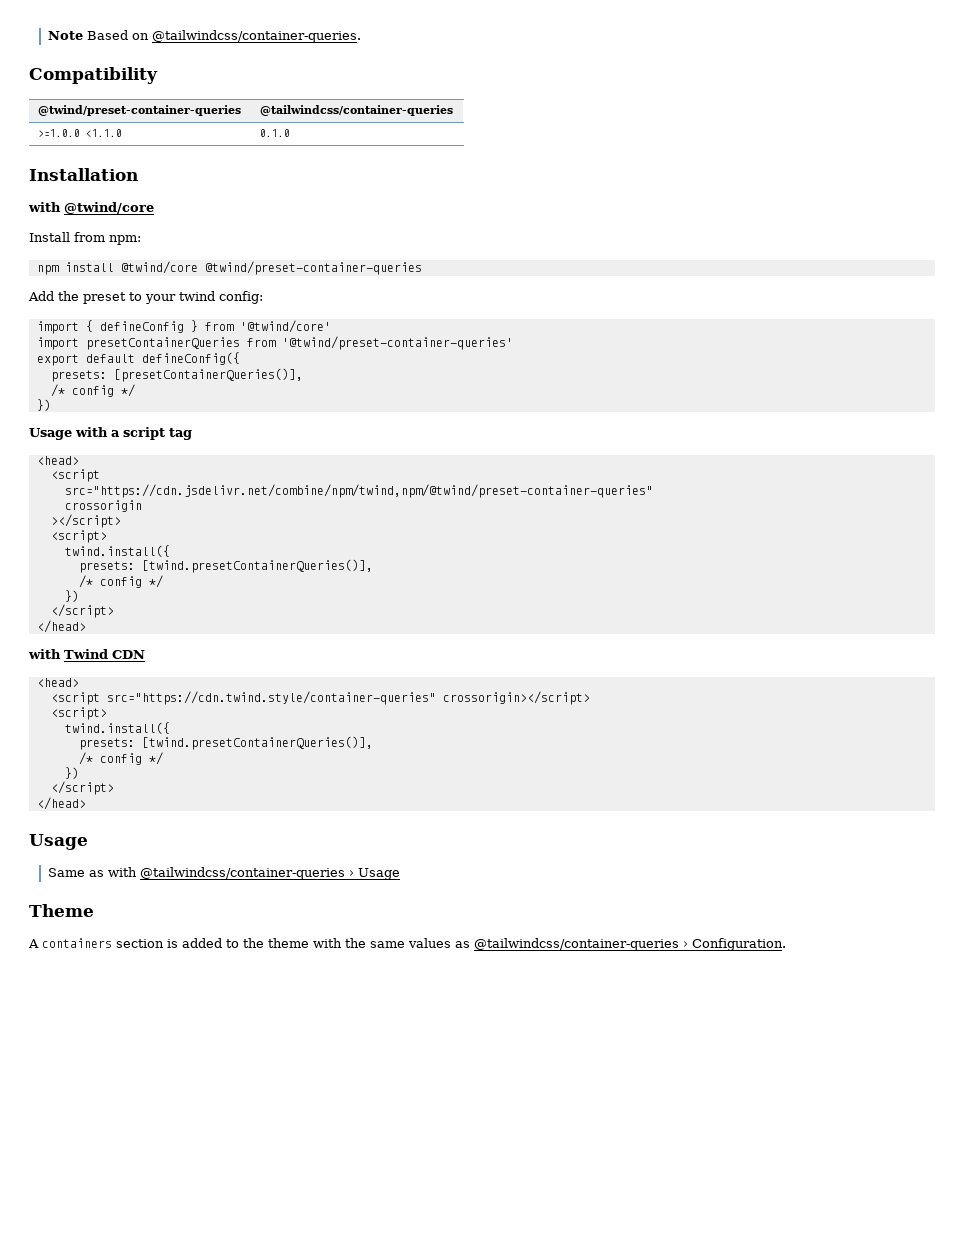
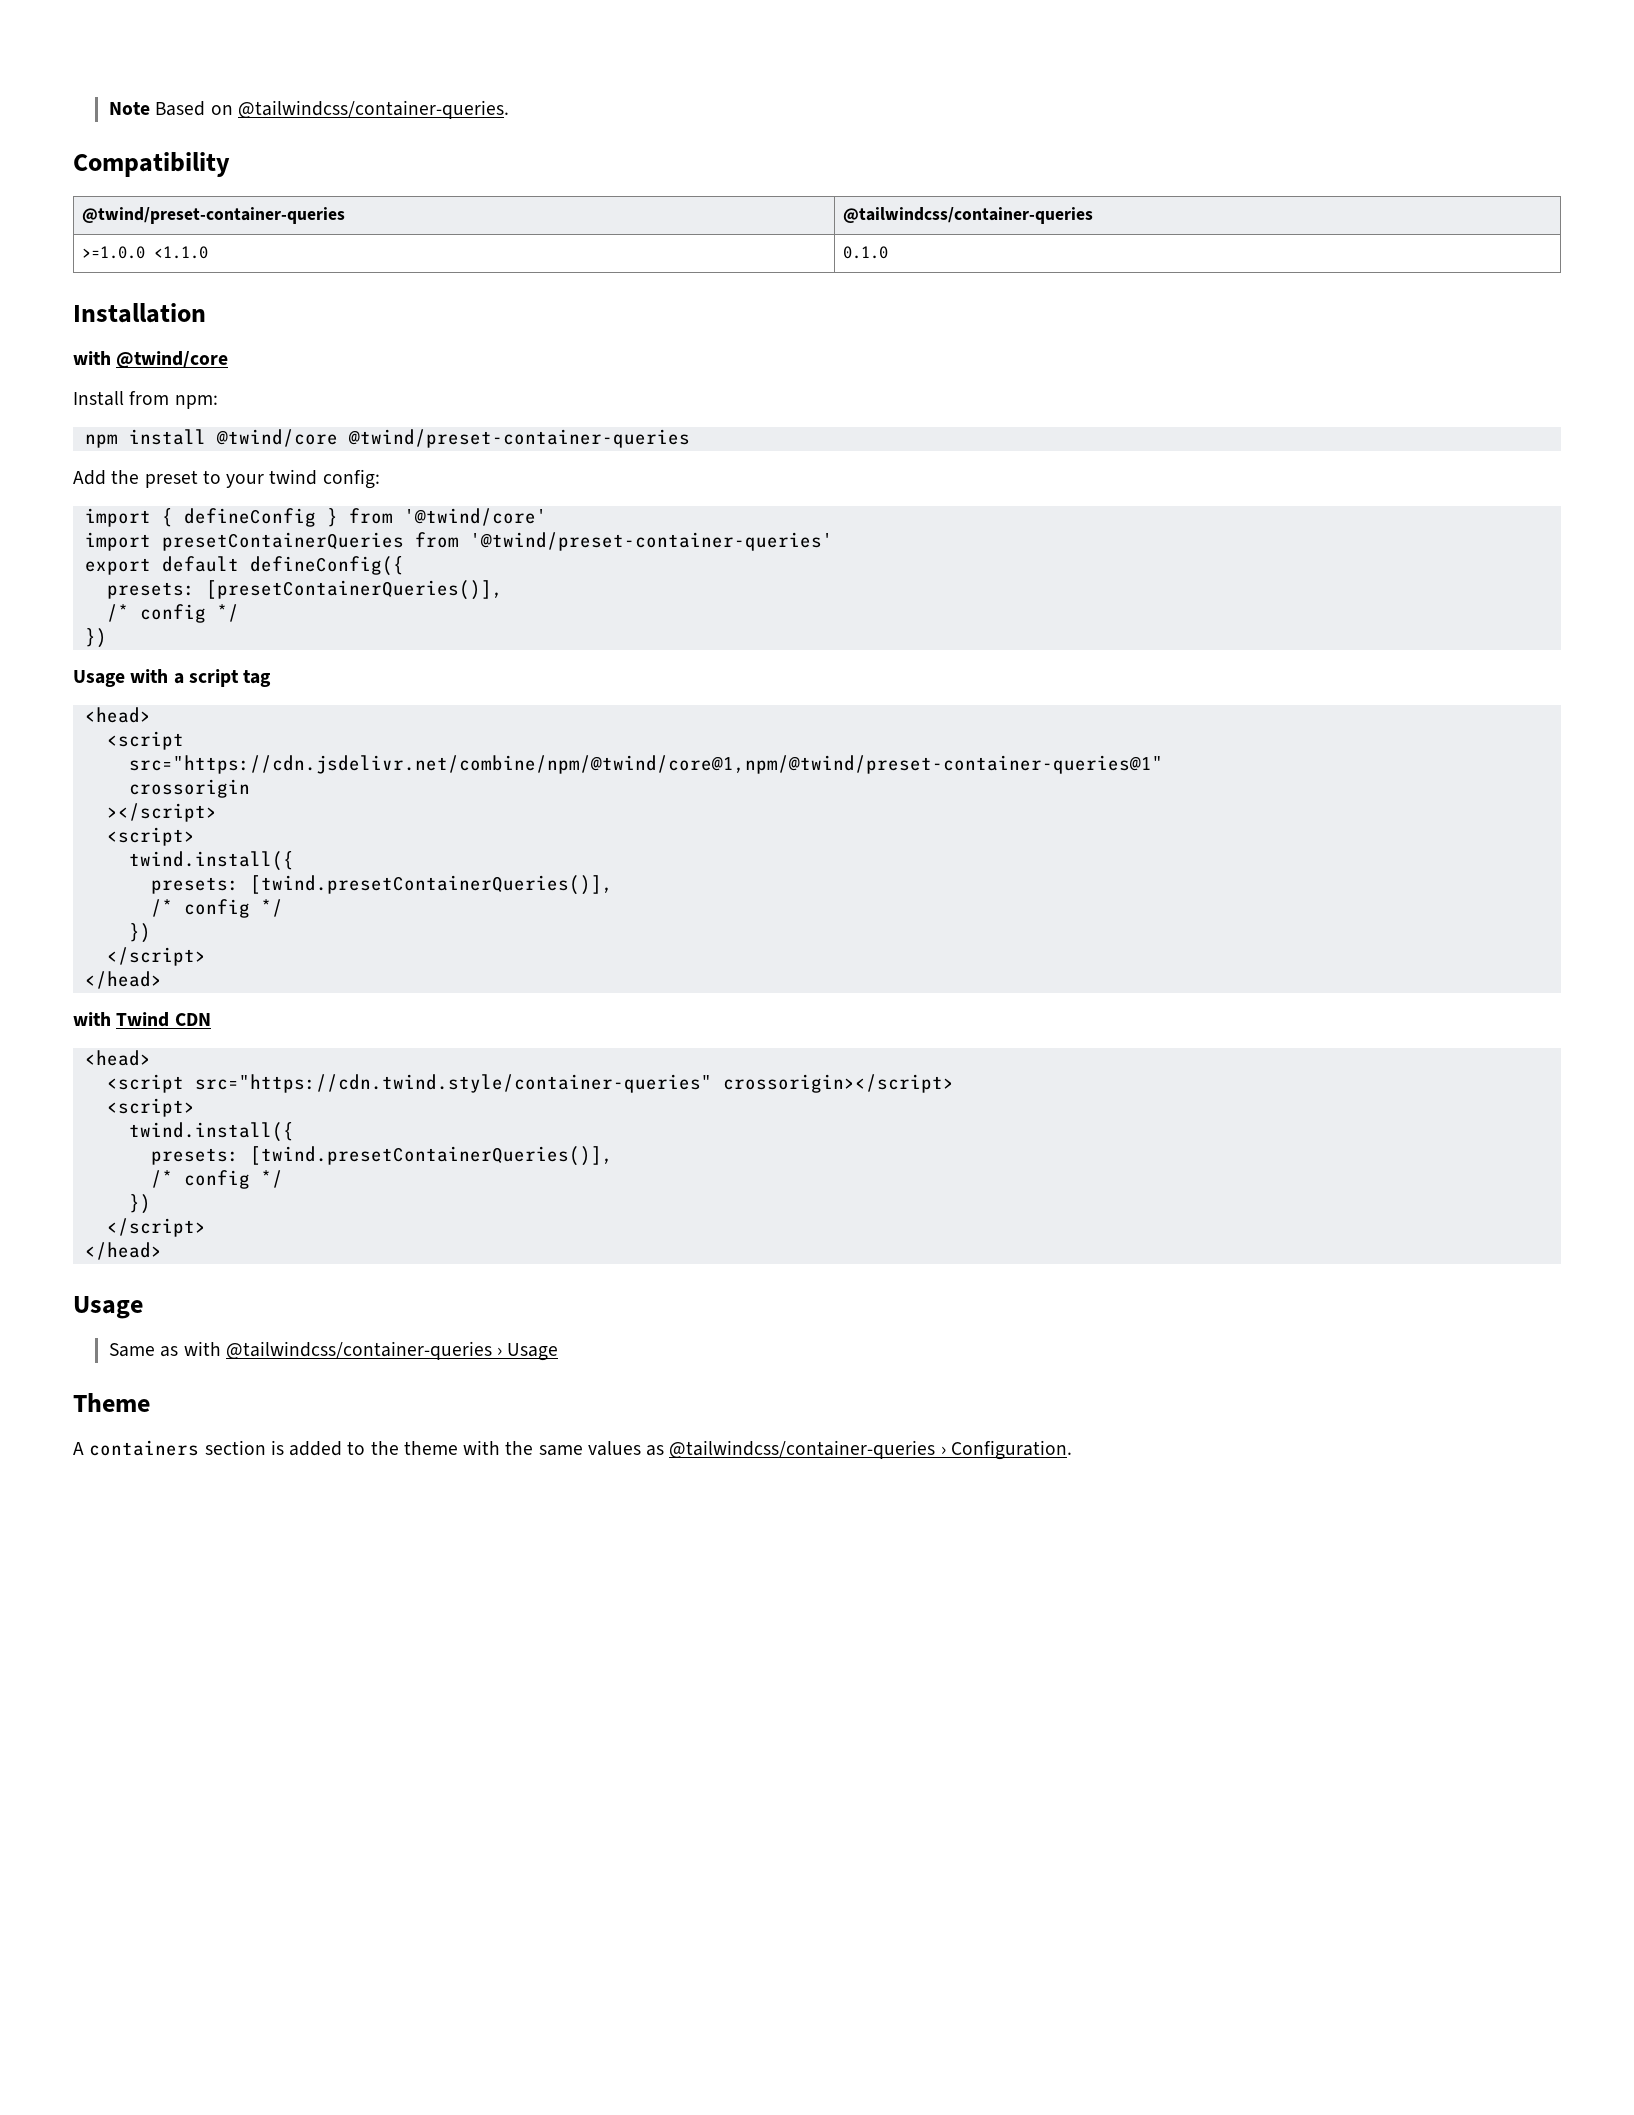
[64,484,653,498] src="https://cdn.jsdelivr.net/combine/npm/twind,npm/@twind/preset-container-queries" -> [128,755,1163,774] src="https://cdn.jsdelivr.net/combine/npm/@twind/core@1,npm/@twind/preset-container-queries@1"

